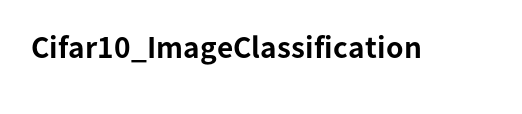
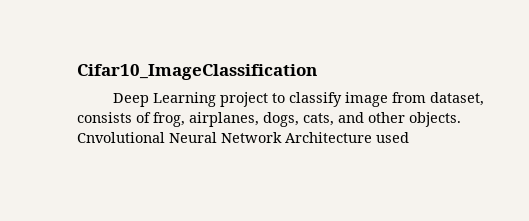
(422, 50) none -> [112,92,484,107] [77,112,461,127] [77,132,409,143] // Deep Learning project to classify image from dataset, consists of frog, airplanes, dogs, cats, and other objects. Cnvolutional Neural Network Architecture used

